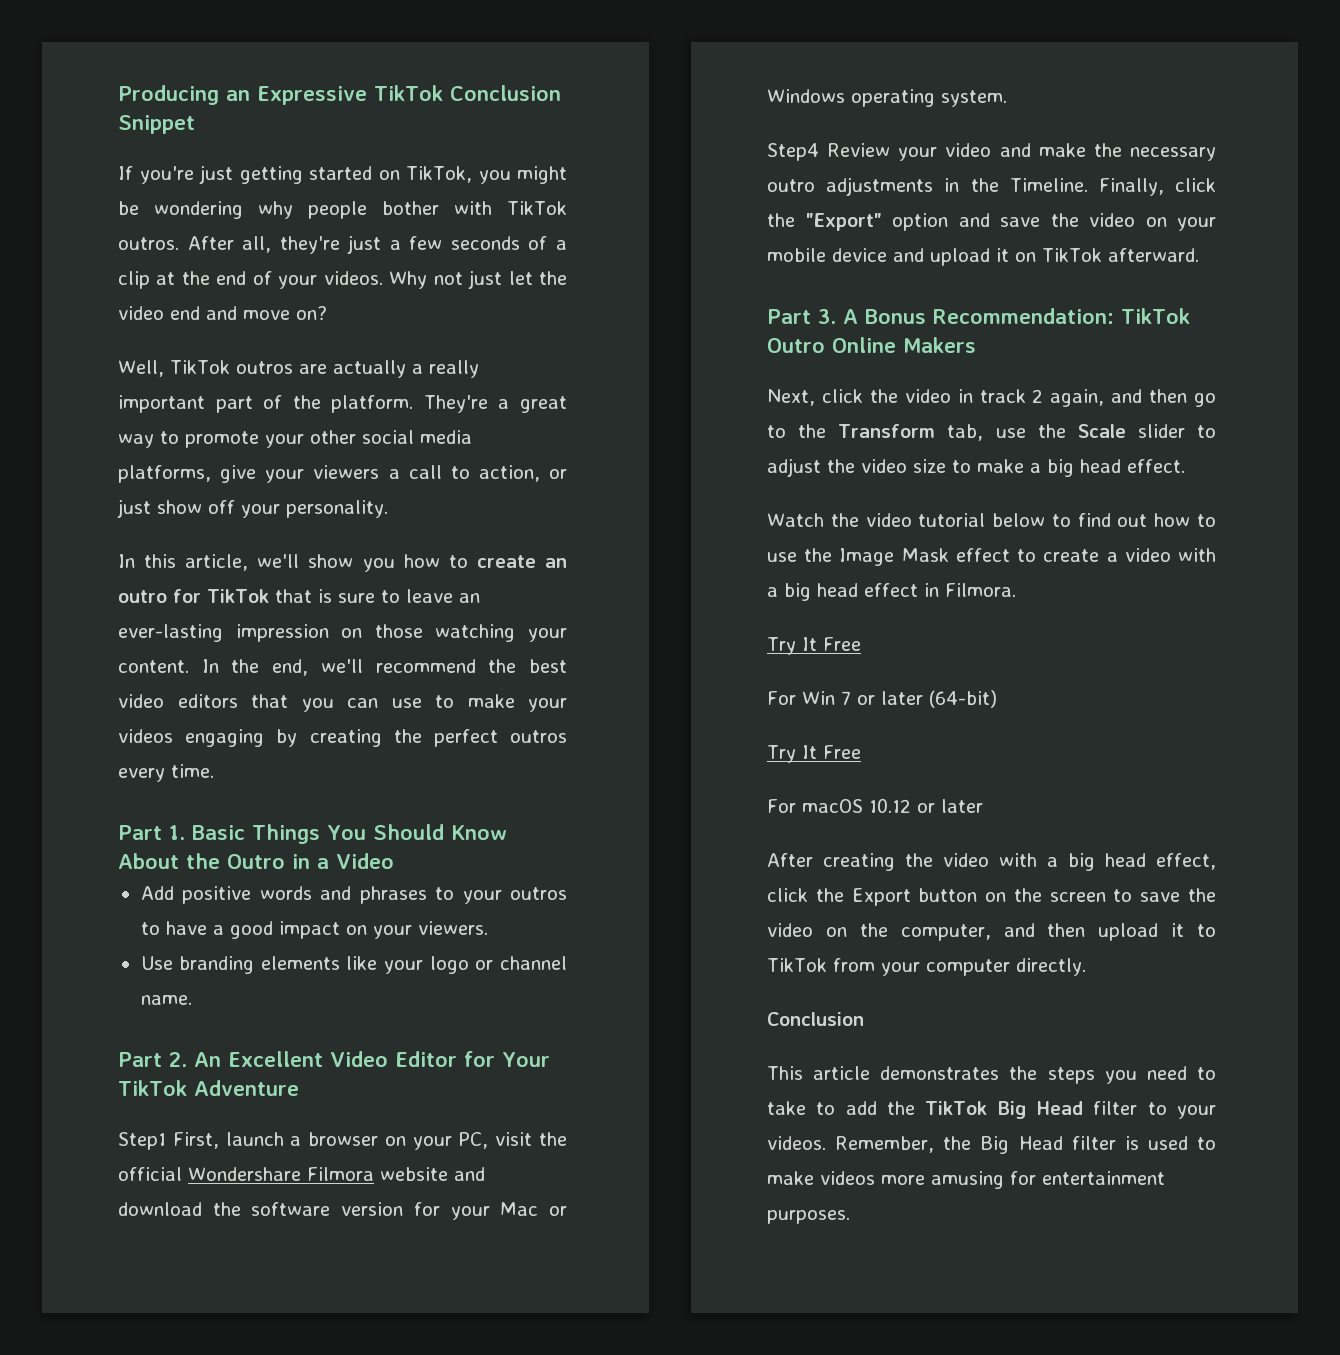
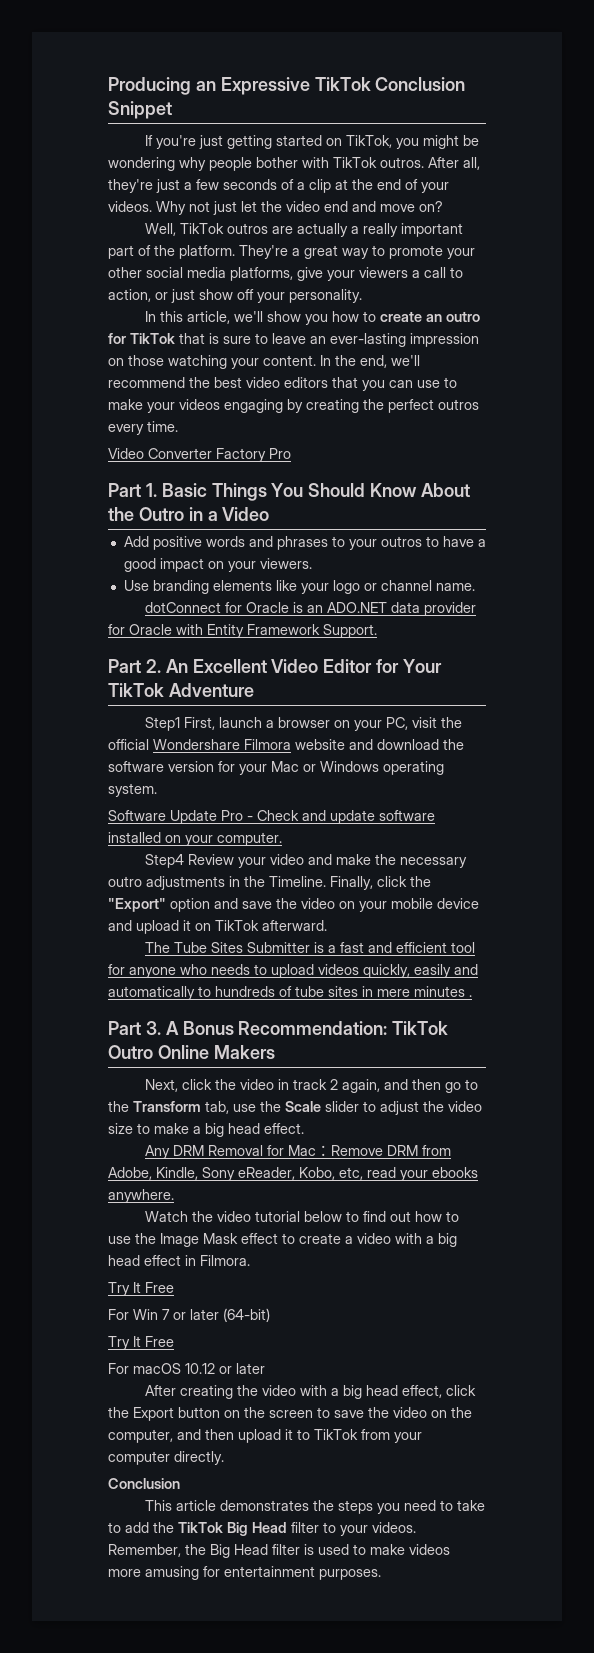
(214, 771) none -> [108,448,291,462] // Video Converter Factory Pro
(192, 1000) none -> [145,602,477,616] [108,624,377,638] // dotConnect for Oracle is an ADO.NET data provider for Oracle with Entity Framework Support.
(1007, 98) none -> [108,810,435,824] [108,832,282,846] // Software Update Pro - Check and update software installed on your computer.
(1199, 255) none -> [145,942,476,953] [108,964,478,978] [108,986,472,1000] // The Tube Sites Submitter is a fast and efficient tool for anyone who needs to upload videos quickly, easily and automatically to hundreds of tube sites in mere minutes .
(1185, 466) none -> [145,1145,452,1159] [108,1167,478,1181] [108,1189,174,1203] // Any DRM Removal for Mac：Remove DRM from Adobe, Kindle, Sony eReader, Kobo, etc, read your ebooks anywhere.

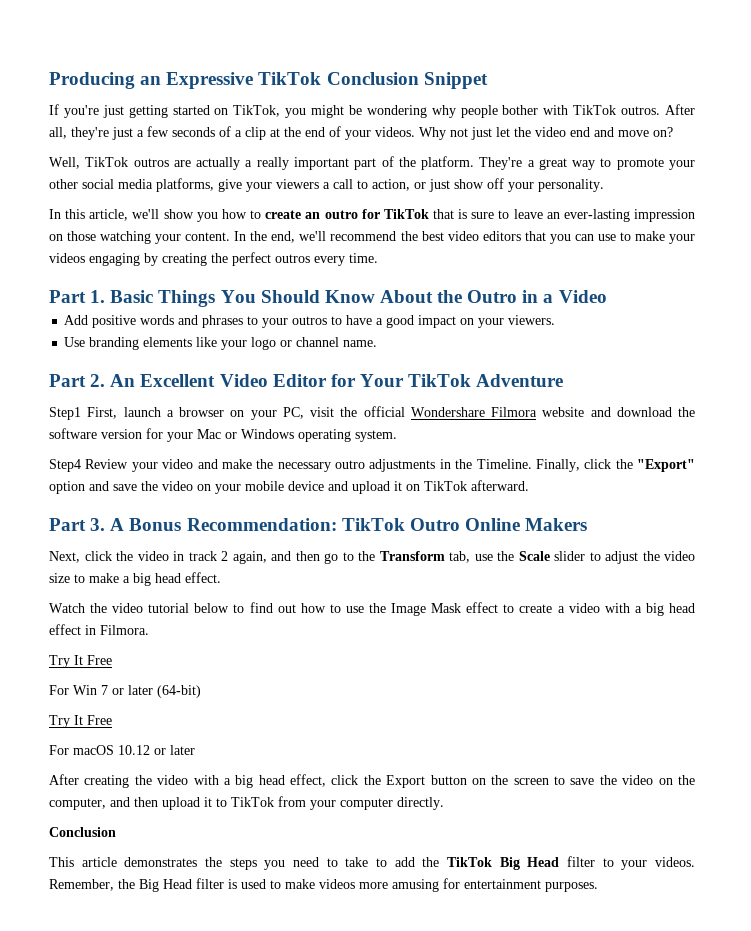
[108,448,291,462] // Video Converter Factory Pro -> (378, 258) none
[145,602,477,616] [108,624,377,638] // dotConnect for Oracle is an ADO.NET data provider for Oracle with Entity Framework Support. -> (378, 343) none
[108,810,435,824] [108,832,282,846] // Software Update Pro - Check and update software installed on your computer. -> (397, 436) none
[145,942,476,953] [108,964,478,978] [108,986,472,1000] // The Tube Sites Submitter is a fast and efficient tool for anyone who needs to upload videos quickly, easily and automatically to hundreds of tube sites in mere minutes . -> (529, 485) none
[145,1145,452,1159] [108,1167,478,1181] [108,1189,174,1203] // Any DRM Removal for Mac：Remove DRM from Adobe, Kindle, Sony eReader, Kobo, etc, read your ebooks anywhere. -> (221, 577) none

